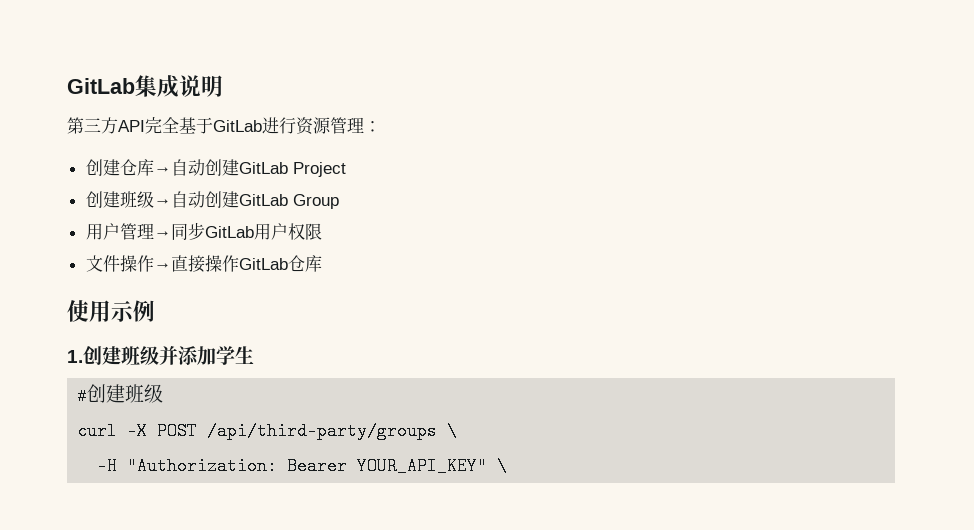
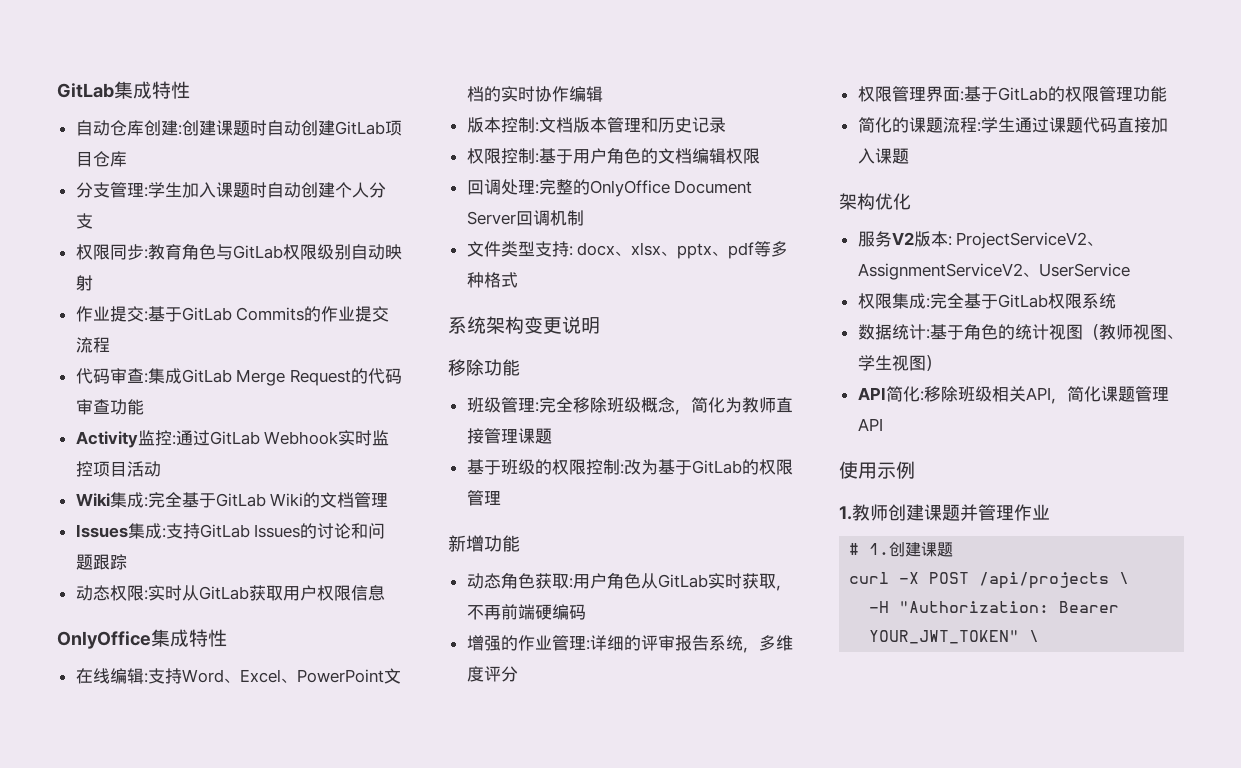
[179,75,223,97] [67,117,381,135] [85,159,346,177] [85,191,339,209] [85,222,322,240] [85,255,322,273] [67,300,155,322] [67,345,254,365] [77,384,164,405] 说明 // 第三方API完全基于GitLab进行资源管理： // 创建仓库→自动创建GitLab Project // 创建班级→自动创建GitLab Group // 用户管理→同步GitLab用户权限 // 文件操作→直接操作GitLab仓库 // 使用示例 // 1.创建班级并添加学生 // #创建班级 -> [152,81,190,99] [75,120,402,136] [75,151,127,167] [75,182,386,198] [75,213,93,229] [75,243,402,260] [75,275,93,291] [75,306,390,322] [75,337,110,353] [75,368,402,386] [75,399,144,415] [75,430,390,448] [75,461,161,477] [75,492,389,508] [75,523,386,539] [75,554,127,570] [75,585,385,601] [57,629,227,649] [75,668,401,684] [466,86,603,102] [466,117,726,133] [466,147,760,164] [466,179,753,197] [466,210,584,226] [466,241,789,259] [466,272,518,288] [448,316,600,334] [448,359,520,376] [466,397,793,415] [466,428,552,444] [466,459,793,475] [466,490,501,506] [448,535,520,552] [466,572,792,591] [466,604,586,620] [466,635,793,653] [466,666,518,682] [857,86,1167,102] [857,117,1168,133] [857,148,909,164] [839,193,911,210] [857,231,1104,249] [857,263,1130,280] [857,293,1116,309] [857,323,1183,340] [857,355,942,371] [857,386,1169,404] [857,418,883,431] [839,461,915,479] [839,504,1050,521] [849,542,954,557] 特性 // 自动仓库创建:创建课题时自动创建GitLab项目仓库 // 分支管理:学生加入课题时自动创建个人分支 // 权限同步:教育角色与GitLab权限级别自动映射 // 作业提交:基于GitLab Commits的作业提交流程 // 代码审查:集成GitLab Merge Request的代码审查功能 // Activity监控:通过GitLab Webhook实时监控项目活动 // Wiki集成:完全基于GitLab Wiki的文档管理 // Issues集成:支持GitLab Issues的讨论和问题跟踪 // 动态权限:实时从GitLab获取用户权限信息 // OnlyOffice集成特性 // 在线编辑:支持Word、Excel、PowerPoint文档的实时协作编辑 // 版本控制:文档版本管理和历史记录 // 权限控制:基于用户角色的文档编辑权限 // 回调处理:完整的OnlyOffice Document Server回调机制 // 文件类型支持: docx、xlsx、pptx、pdf等多种格式 // 系统架构变更说明 // 移除功能 // 班级管理:完全移除班级概念，简化为教师直接管理课题 // 基于班级的权限控制:改为基于GitLab的权限管理 // 新增功能 // 动态角色获取:用户角色从GitLab实时获取，不再前端硬编码 // 增强的作业管理:详细的评审报告系统，多维度评分 // 权限管理界面:基于GitLab的权限管理功能 // 简化的课题流程:学生通过课题代码直接加入课题 // 架构优化 // 服务V2版本: ProjectServiceV2、AssignmentServiceV2、UserService // 权限集成:完全基于GitLab权限系统 // 数据统计:基于角色的统计视图（教师视图、学生视图） // API简化:移除班级相关API，简化课题管理API // 使用示例 // 1.教师创建课题并管理作业 // # 1.创建课题
[207,422,438,440] /api/third-party/groups -> [979,572,1110,589] /api/projects
[357,457,488,475] YOUR_API_KEY" -> [869,630,1020,644] YOUR_JWT_TOKEN"

